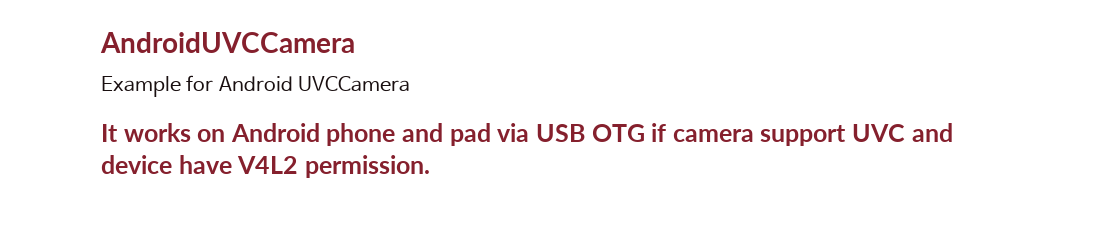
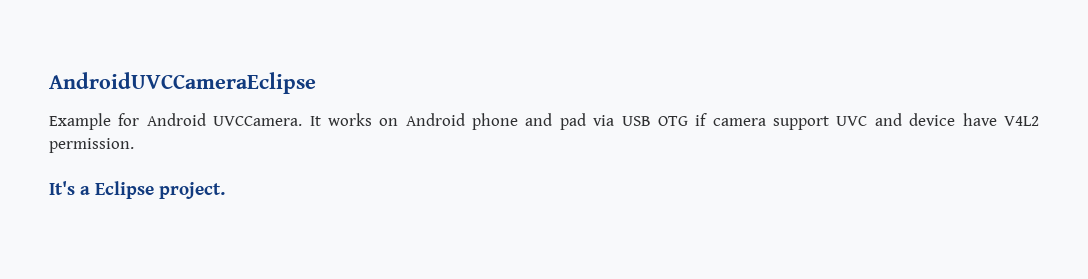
[100,32,355,53] AndroidUVCCamera -> [49,72,316,94] AndroidUVCCameraEclipse
[297,76,410,92] UVCCamera // -> [213,116,303,126] UVCCamera.
(430, 166) none -> [49,181,225,199] // It's a Eclipse project.

